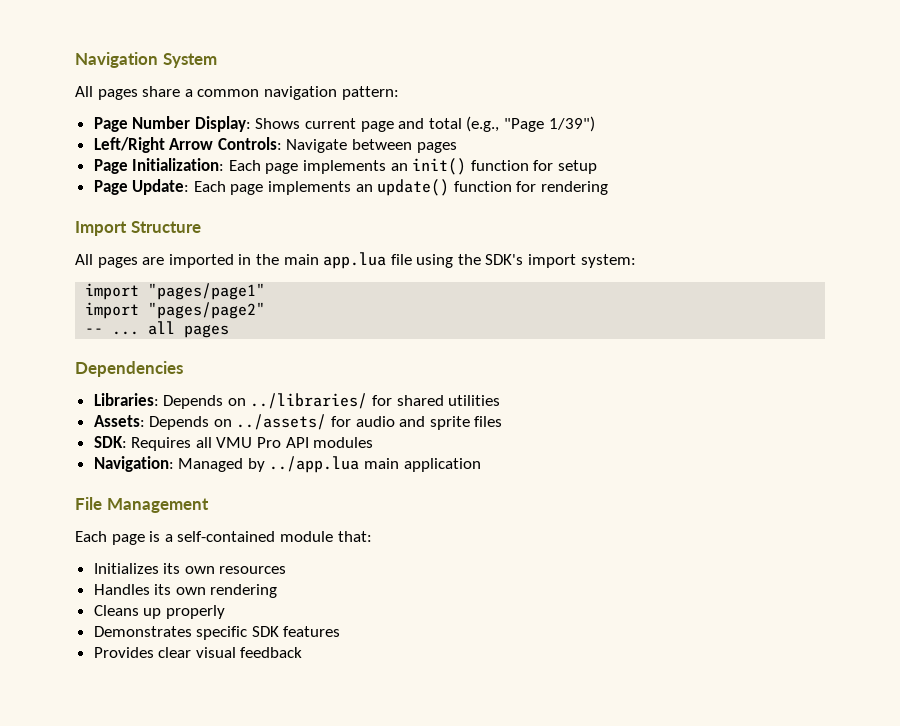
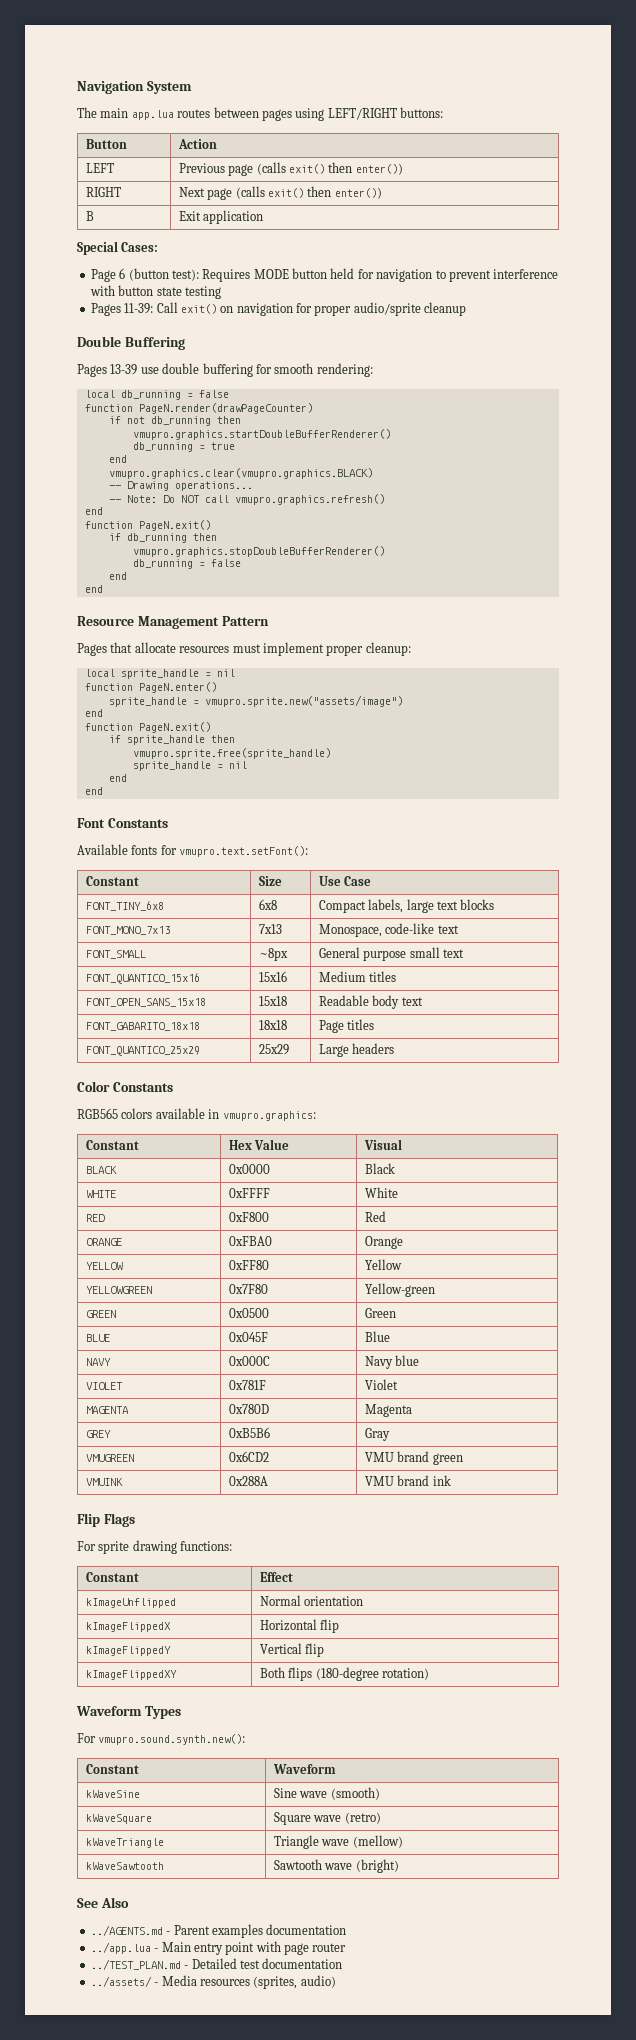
[75,86,399,100] [93,116,595,132] [93,137,457,153] [93,158,598,175] [93,179,609,196] [75,221,201,236] [75,252,636,269] [85,283,266,300] [85,302,266,319] [85,321,230,338] [75,361,183,377] [93,393,501,409] [93,414,503,430] [93,436,374,451] [93,456,481,473] [75,497,209,513] [75,531,372,545] [93,563,287,574] [93,584,278,598] [93,605,225,619] [93,626,341,640] [93,647,303,658] All pages share a common navigation pattern: // Page Number Display: Shows current page and total (e.g., "Page 1/39") // Left/Right Arrow Controls: Navigate between pages // Page Initialization: Each page implements an init() function for setup // Page Update: Each page implements an update() function for rendering // Import Structure // All pages are imported in the main app.lua file using the SDK's import system: // import "pages/page1" // import "pages/page2" // -- ... all pages // Dependencies // Libraries: Depends on ../libraries/ for shared utilities // Assets: Depends on ../assets/ for audio and sprite files // SDK: Requires all VMU Pro API modules // Navigation: Managed by ../app.lua main application // File Management // Each page is a self-contained module that: // Initializes its own resources // Handles its own rendering // Cleans up properly // Demonstrates specific SDK features // Provides clear visual feedback -> [77,107,443,121] [85,139,127,149] [177,139,217,149] [85,163,114,173] [178,162,403,176] [85,187,121,197] [178,186,382,200] [85,211,94,221] [178,210,264,224] [77,241,159,255] [90,268,559,282] [89,285,221,299] [90,302,467,316] [77,336,185,350] [77,363,373,377] [84,390,229,400] [84,403,313,414] [108,416,241,426] [132,429,391,440] [132,442,235,452] [108,455,127,463] [108,468,373,479] [108,481,253,491] [108,494,385,505] [84,507,103,515] [84,520,211,531] [108,533,217,543] [132,546,385,557] [132,559,241,569] [108,572,127,580] [84,585,103,593] [77,616,269,629] [77,642,411,656] [84,669,235,679] [84,682,217,693] [108,695,403,707] [84,709,103,717] [84,722,211,733] [108,735,235,745] [132,748,331,759] [132,761,247,771] [108,774,127,782] [84,787,103,795] [77,818,168,828] [77,844,309,857] [85,876,139,886] [258,876,282,886] [318,876,372,886] [85,901,164,911] [258,899,277,910] [318,899,495,913] [85,926,170,935] [258,924,282,934] [318,923,459,937] [85,950,146,959] [258,948,288,961] [318,947,464,961] [85,973,200,984] [258,971,287,982] [318,971,397,982] [85,998,206,1007] [258,996,287,1006] [318,995,423,1009] [85,1022,200,1031] [258,1020,287,1030] [318,1019,375,1033] [85,1046,200,1056] [258,1044,289,1055] [318,1043,395,1057] [77,1081,173,1092] [77,1108,316,1121] [85,1140,139,1150] [228,1139,290,1150] [363,1139,402,1150] [85,1166,117,1174] [228,1164,270,1174] [364,1163,395,1174] [85,1190,116,1198] [228,1188,270,1198] [364,1187,398,1198] [85,1214,105,1222] [228,1212,269,1222] [364,1211,386,1222] [85,1238,122,1246] [228,1236,272,1246] [364,1236,403,1249] [85,1262,123,1270] [228,1260,269,1270] [364,1259,402,1270] [85,1286,152,1294] [228,1284,268,1294] [364,1283,435,1297] [85,1310,116,1318] [228,1308,269,1318] [364,1308,396,1318] [85,1334,110,1342] [228,1332,268,1342] [364,1331,390,1342] [85,1358,111,1366] [228,1356,270,1366] [364,1355,420,1369] [85,1382,123,1390] [228,1380,266,1390] [364,1379,398,1390] [85,1406,129,1414] [228,1404,269,1414] [364,1404,412,1417] [85,1430,111,1438] [228,1427,270,1438] [364,1428,390,1441] [85,1454,134,1462] [228,1451,269,1462] [364,1451,463,1465] [85,1478,123,1486] [228,1476,268,1486] [364,1475,451,1486] [77,1513,135,1527] [77,1540,233,1554] [85,1572,139,1582] [259,1572,293,1582] [85,1598,176,1608] [259,1595,364,1606] [85,1622,171,1632] [259,1619,340,1633] [85,1646,171,1656] [259,1643,325,1657] [85,1670,177,1680] [259,1667,429,1681] [76,1706,181,1719] [77,1733,246,1745] [85,1764,139,1774] [272,1764,336,1774] [85,1790,140,1798] [273,1787,380,1800] [85,1814,152,1824] [273,1812,381,1825] [85,1838,164,1848] [273,1835,403,1849] [85,1862,164,1870] [273,1859,399,1873] [77,1897,129,1908] [90,1924,347,1938] [90,1941,347,1955] [90,1958,343,1970] [90,1975,336,1989] The main app.lua routes between pages using LEFT/RIGHT buttons: // Button | Action // LEFT | Previous page (calls exit() then enter()) // RIGHT | Next page (calls exit() then enter()) // B | Exit application // Special Cases: // Page 6 (button test): Requires MODE button held for navigation to prevent interference with button state testing // Pages 11-39: Call exit() on navigation for proper audio/sprite cleanup // Double Buffering // Pages 13-39 use double buffering for smooth rendering: // local db_running = false // function PageN.render(drawPageCounter) // if not db_running then // vmupro.graphics.startDoubleBufferRenderer() // db_running = true // end // vmupro.graphics.clear(vmupro.graphics.BLACK) // -- Drawing operations... // -- Note: Do NOT call vmupro.graphics.refresh() // end // function PageN.exit() // if db_running then // vmupro.graphics.stopDoubleBufferRenderer() // db_running = false // end // end // Resource Management Pattern // Pages that allocate resources must implement proper cleanup: // local sprite_handle = nil // function PageN.enter() // sprite_handle = vmupro.sprite.new("assets/image") // end // function PageN.exit() // if sprite_handle then // vmupro.sprite.free(sprite_handle) // sprite_handle = nil // end // end // Font Constants // Available fonts for vmupro.text.setFont(): // Constant | Size | Use Case // FONT_TINY_6x8 | 6x8 | Compact labels, large text blocks // FONT_MONO_7x13 | 7x13 | Monospace, code-like text // FONT_SMALL | ~8px | General purpose small text // FONT_QUANTICO_15x16 | 15x16 | Medium titles // FONT_OPEN_SANS_15x18 | 15x18 | Readable body text // FONT_GABARITO_18x18 | 18x18 | Page titles // FONT_QUANTICO_25x29 | 25x29 | Large headers // Color Constants // RGB565 colors available in vmupro.graphics: // Constant | Hex Value | Visual // BLACK | 0x0000 | Black // WHITE | 0xFFFF | White // RED | 0xF800 | Red // ORANGE | 0xFBA0 | Orange // YELLOW | 0xFF80 | Yellow // YELLOWGREEN | 0x7F80 | Yellow-green // GREEN | 0x0500 | Green // BLUE | 0x045F | Blue // NAVY | 0x000C | Navy blue // VIOLET | 0x781F | Violet // MAGENTA | 0x780D | Magenta // GREY | 0xB5B6 | Gray // VMUGREEN | 0x6CD2 | VMU brand green // VMUINK | 0x288A | VMU brand ink // Flip Flags // For sprite drawing functions: // Constant | Effect // kImageUnflipped | Normal orientation // kImageFlippedX | Horizontal flip // kImageFlippedY | Vertical flip // kImageFlippedXY | Both flips (180-degree rotation) // Waveform Types // For vmupro.sound.synth.new(): // Constant | Waveform // kWaveSine | Sine wave (smooth) // kWaveSquare | Square wave (retro) // kWaveTriangle | Triangle wave (mellow) // kWaveSawtooth | Sawtooth wave (bright) // See Also // ../AGENTS.md - Parent examples documentation // ../app.lua - Main entry point with page router // ../TEST_PLAN.md - Detailed test documentation // ../assets/ - Media resources (sprites, audio)

